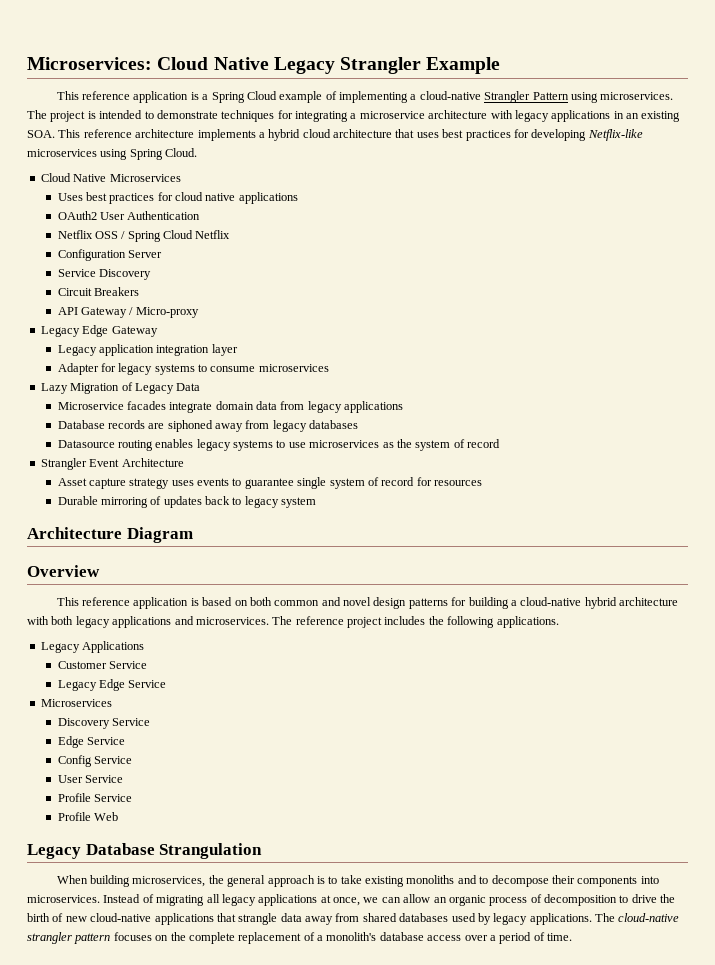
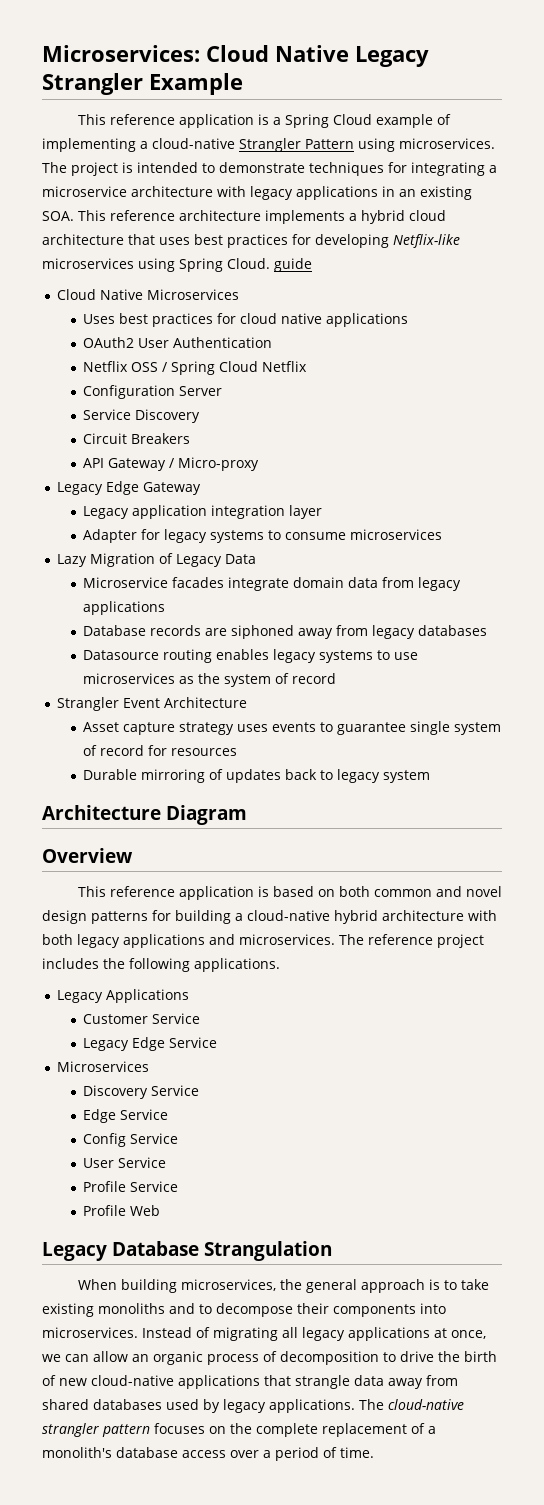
(198, 152) none -> [274,258,312,272] guide

